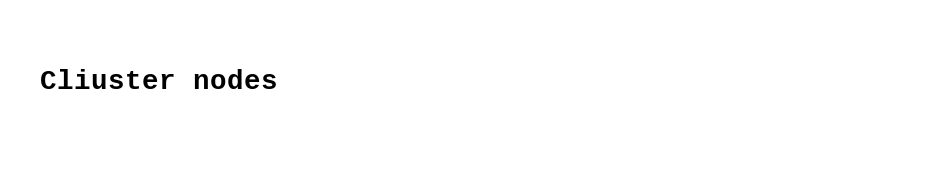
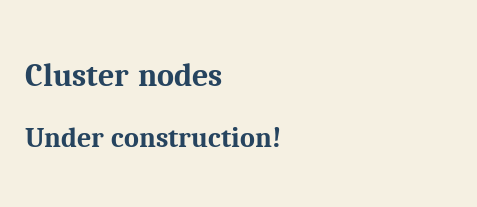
[40,69,176,89] Cliuster -> [25,63,129,86] Cluster
(278, 79) none -> [25,127,282,147] // Under construction!

